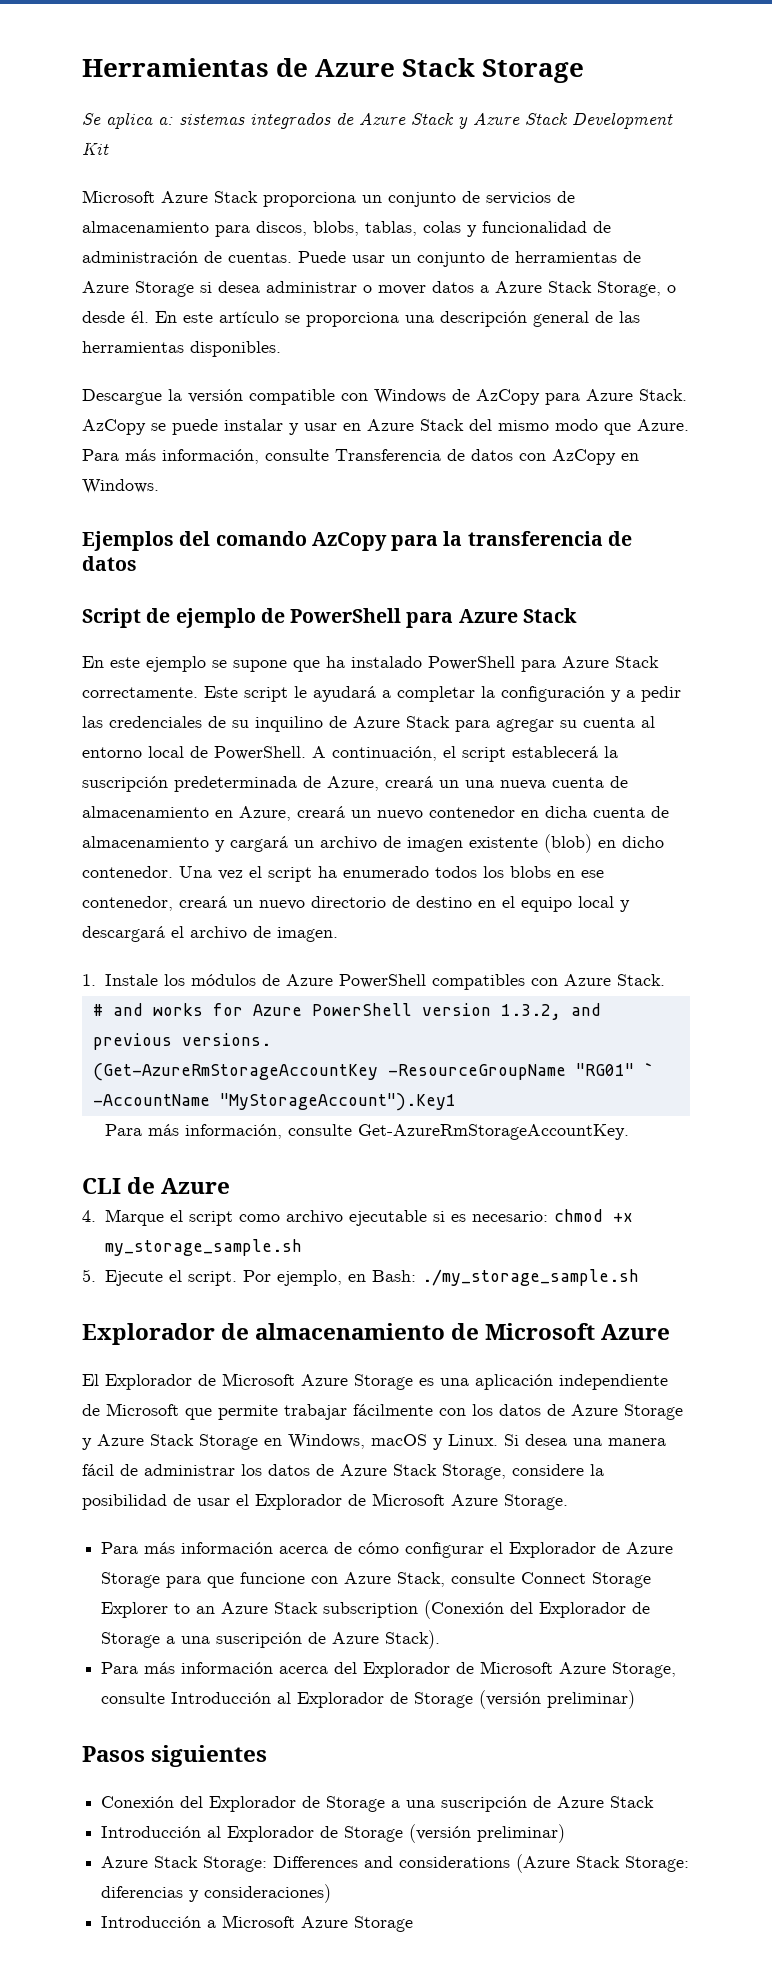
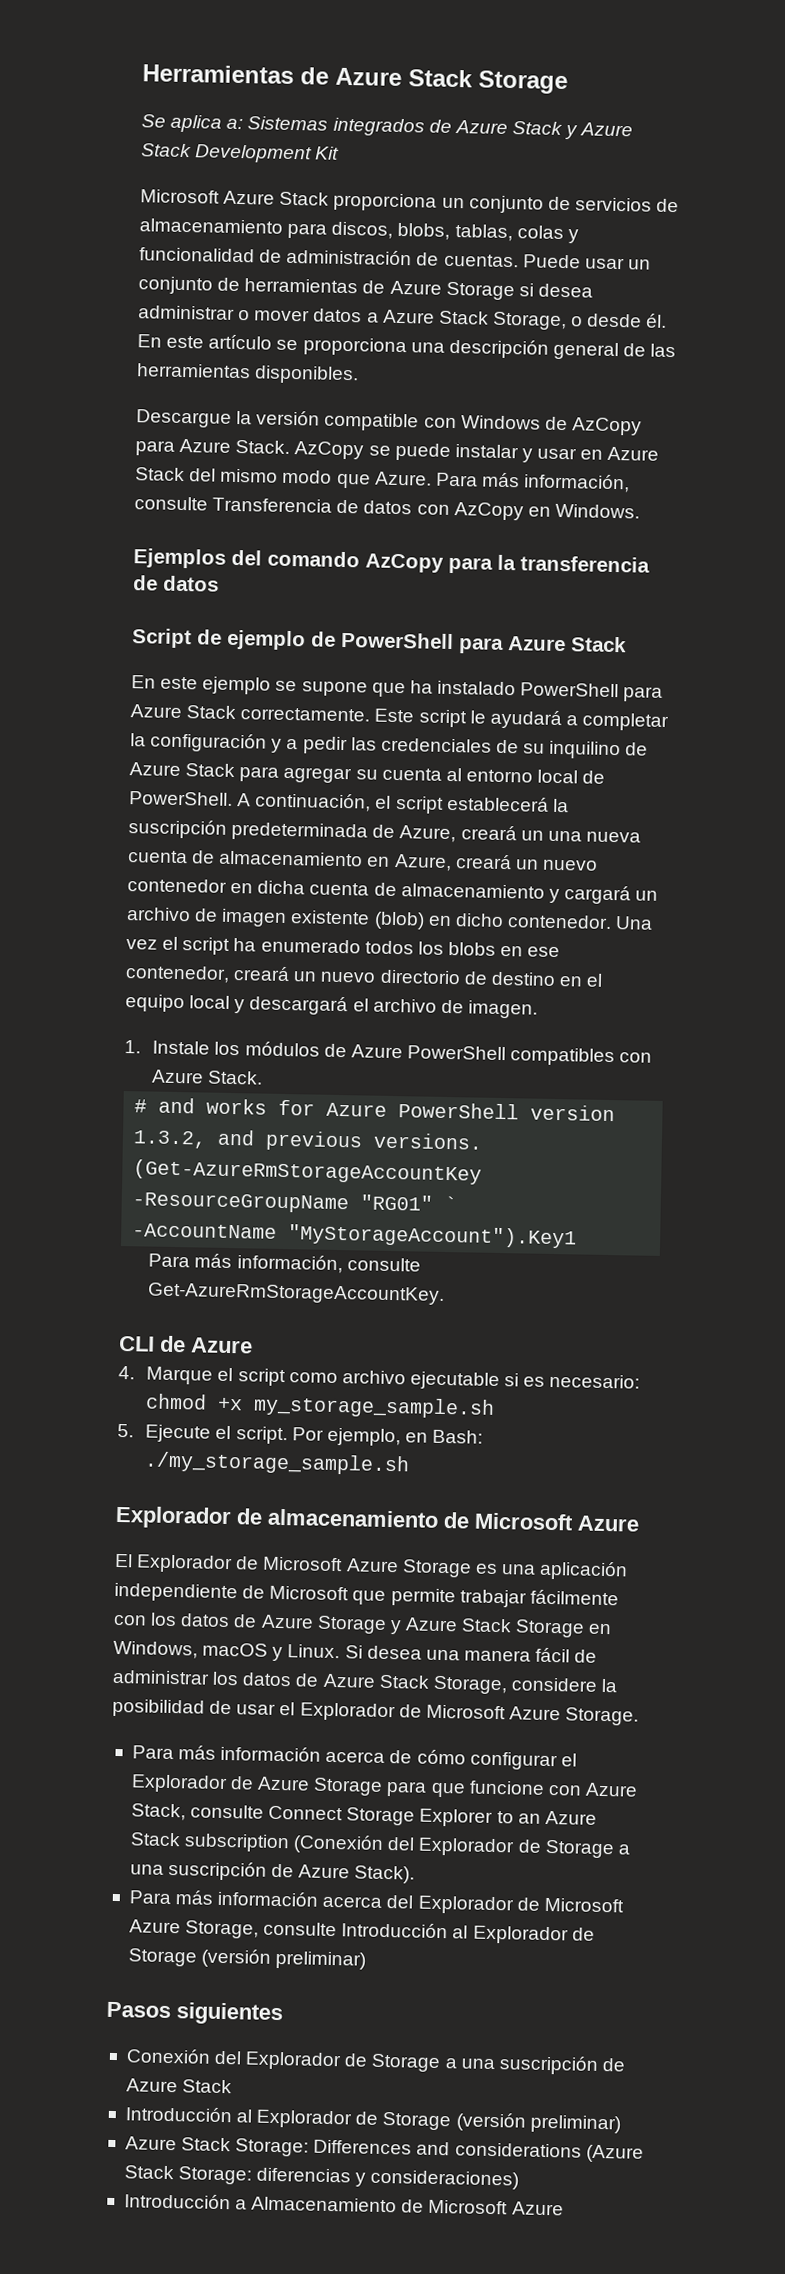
[179,114,245,125] sistemas -> [247,116,329,131] Sistemas
[222,1915,414,1932] Microsoft Azure Storage -> [251,2196,564,2216] Almacenamiento de Microsoft Azure

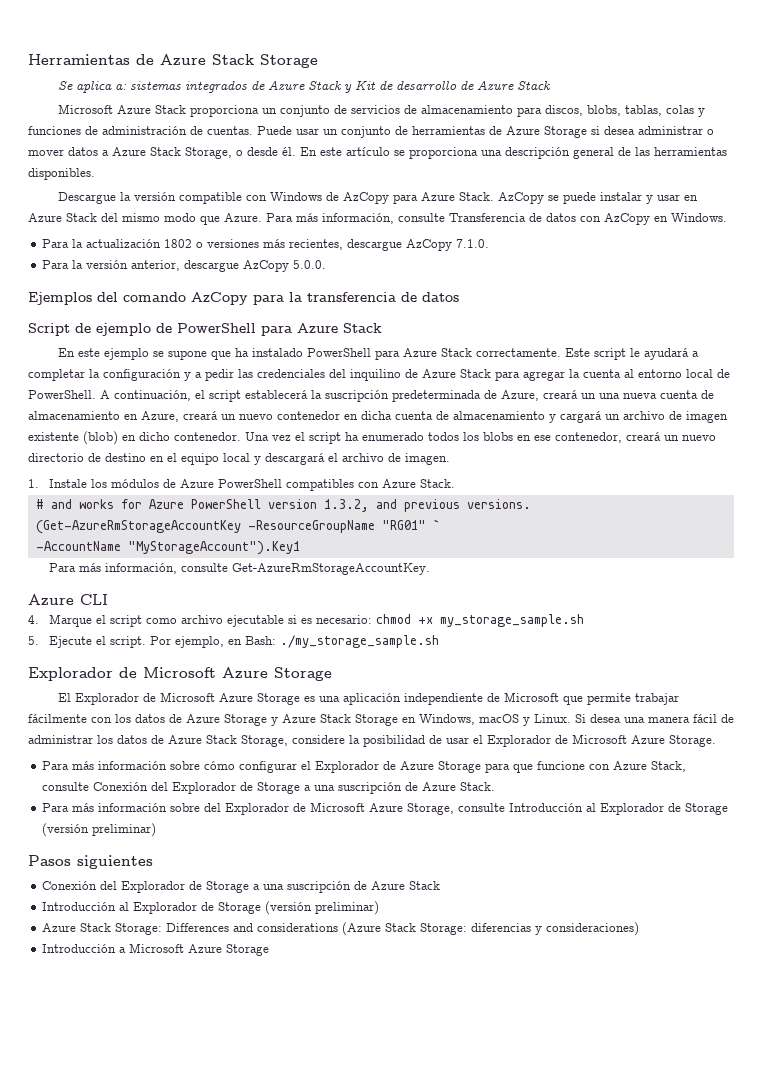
[247,116,329,131] Sistemas -> [129,81,181,90] sistemas
[580,122,634,137] [141,143,340,164] Azure Stack Development Kit -> [354,80,550,91] Kit de desarrollo de Azure Stack
[139,247,255,263] funcionalidad -> [28,126,81,135] funciones
(640, 511) none -> [42,239,490,251] [42,260,327,272] // Para la actualización 1802 o versiones más recientes, descargue AzCopy 7.1.0. // Para la versión anterior, descargue AzCopy 5.0.0.
[495,739,546,754] de su -> [329,369,346,378] del
[355,769,378,780] su -> [569,369,580,378] la
(446, 1293) none -> [28,594,74,606] Azure
[159,1335,253,1354] de Azure -> (108, 599) none
[267,1508,640,1532] almacenamiento de Microsoft Azure -> [143,667,332,681] Microsoft Azure Storage
[325,1750,413,1764] acerca de -> [170,761,201,770] sobre
[268,1805,597,1827] [129,1832,630,1859] [129,1860,416,1884] [128,1890,383,1908] Connect Storage Explorer to an Azure Stack subscription (Conexión del Explorador de Storage a una suscripción de Azure Stack). // Para más información acerca -> [93,782,496,794] [42,803,201,812] Conexión del Explorador de Storage a una suscripción de Azure Stack. // Para más información sobre
[251,2196,564,2216] Almacenamiento de Microsoft Azure -> [129,943,270,956] Microsoft Azure Storage

